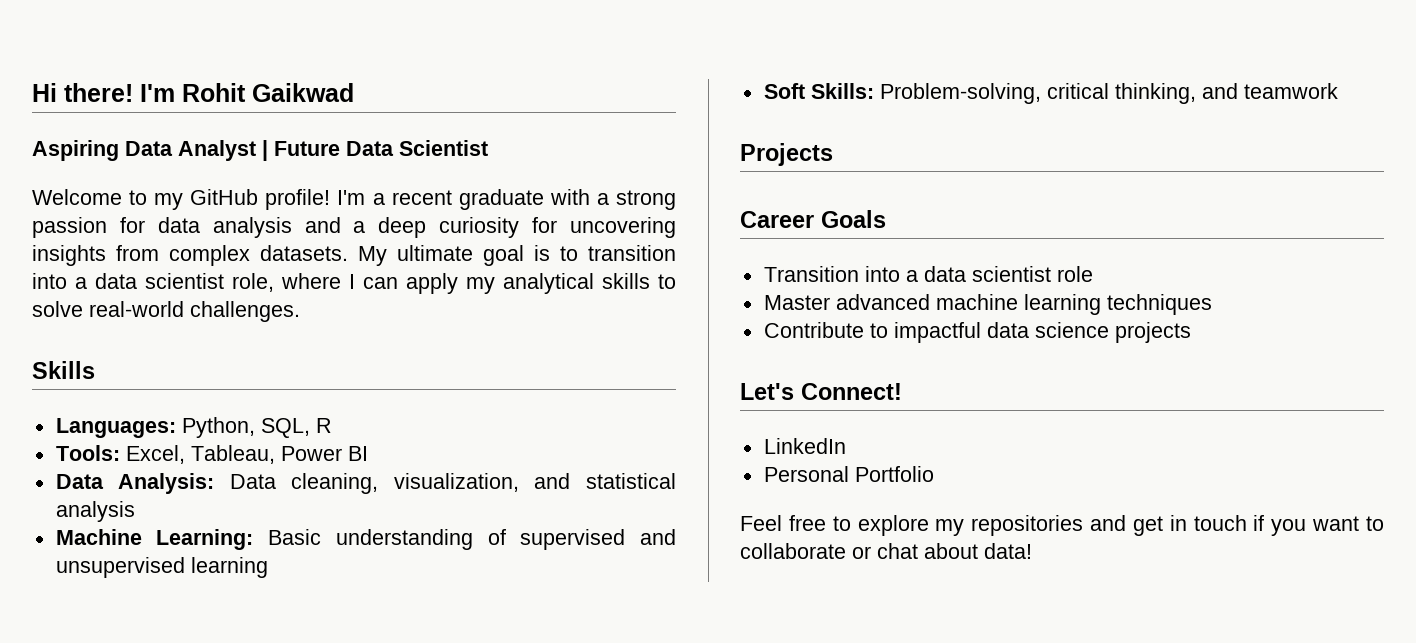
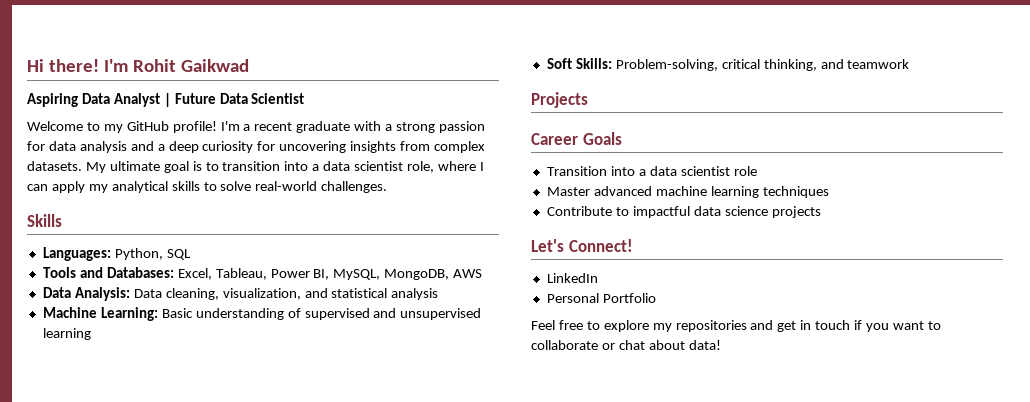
[260,418,332,438] [55,445,368,464] SQL, R // Tools: Excel, Tableau, Power BI -> [166,249,191,260] [42,267,483,280] SQL // Tools and Databases: Excel, Tableau, Power BI, MySQL, MongoDB, AWS

